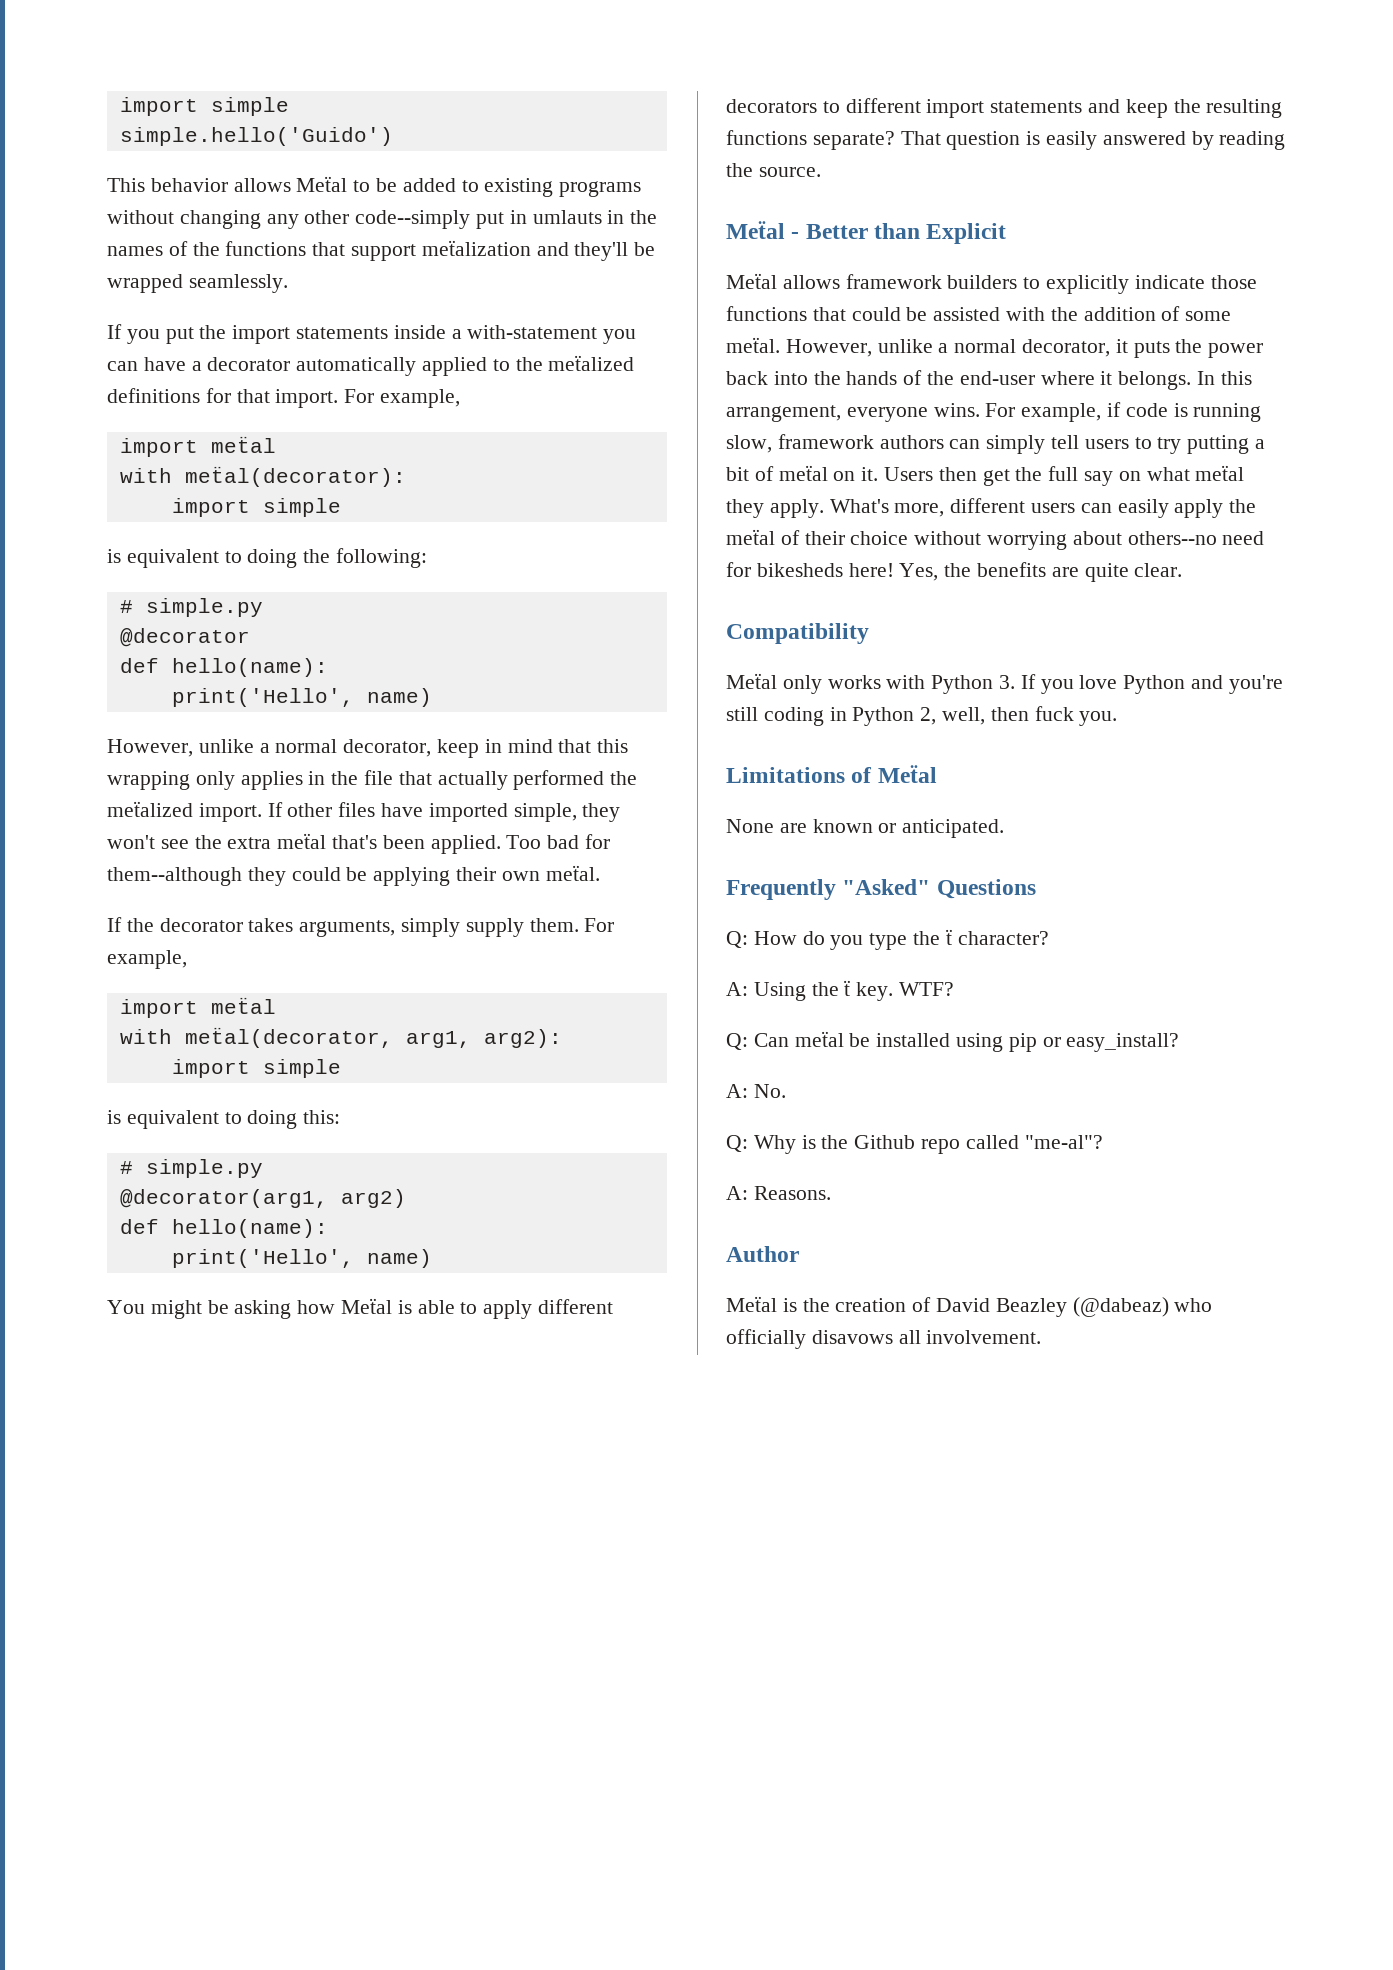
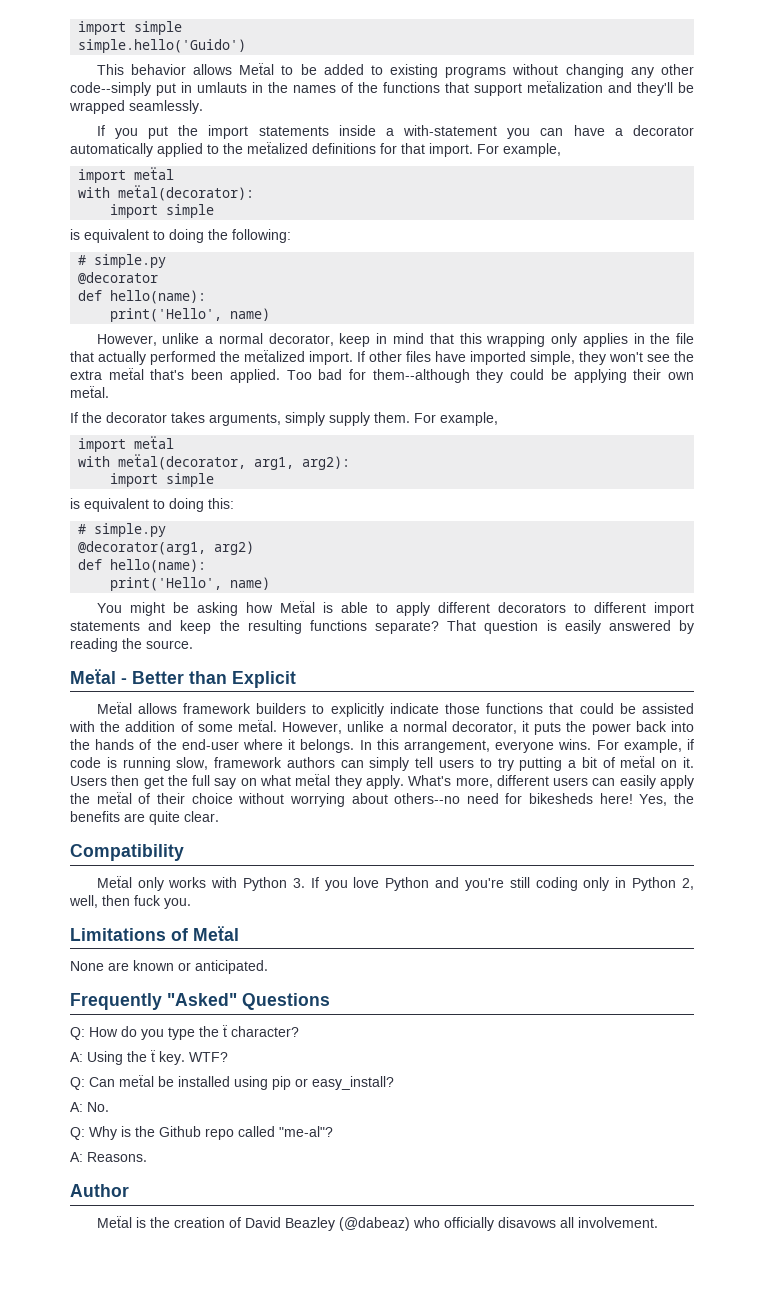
(824, 716) none -> [583,877,610,891] only

